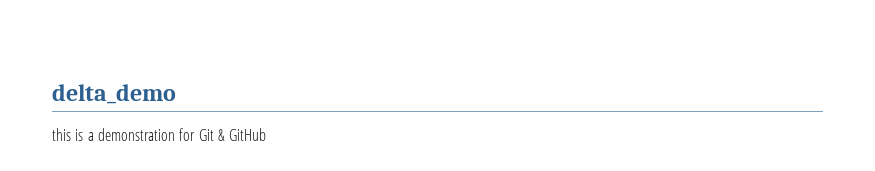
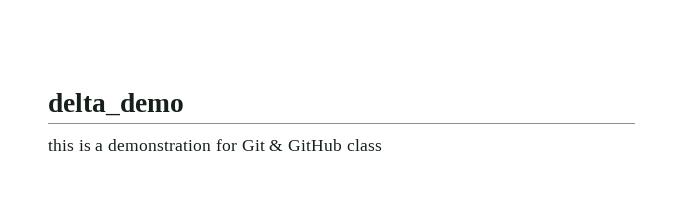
(267, 134) none -> [346,139,382,151] class

